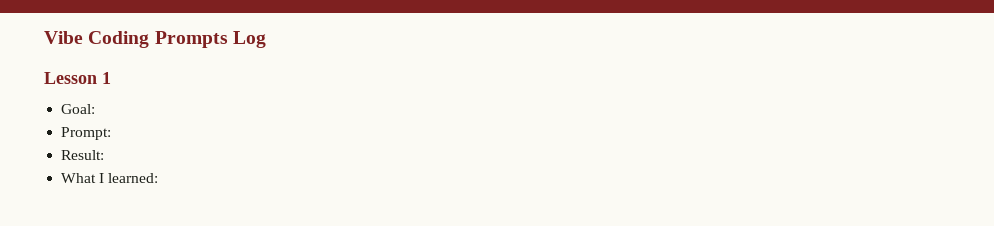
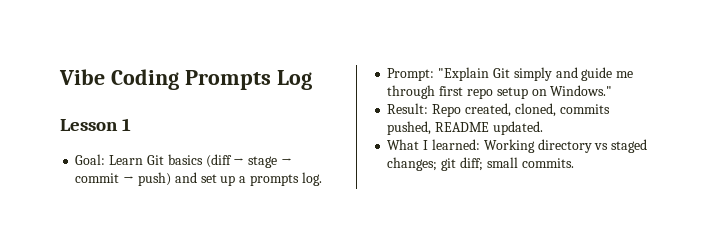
[61,127,112,140] [61,150,105,160] [61,173,159,183] // Prompt: // Result: // What I learned: -> [109,154,292,168] [75,172,322,186] [387,67,634,81] [387,85,613,99] [387,103,610,117] [387,121,543,135] [387,139,648,153] [387,157,574,171] Learn Git basics (diff → stage → commit → push) and set up a prompts log. // Prompt: "Explain Git simply and guide me through first repo setup on Windows." // Result: Repo created, cloned, commits pushed, README updated. // What I learned: Working directory vs staged changes; git diff; small commits.

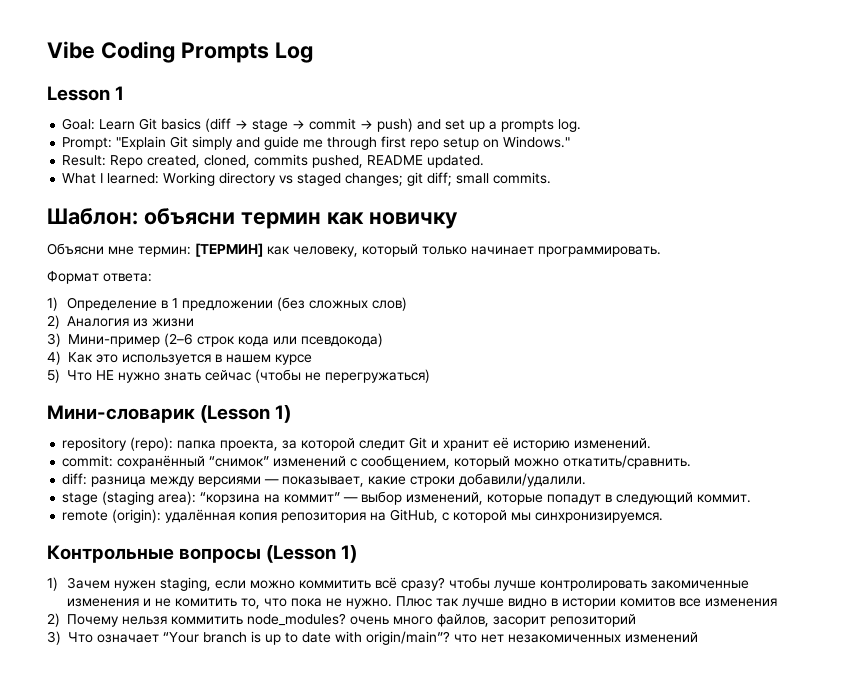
(574, 163) none -> [47,208,458,229] [47,243,661,257] [47,270,152,284] [47,297,407,311] [47,315,194,329] [47,333,383,347] [47,351,312,365] [47,369,430,383] [47,405,292,423] [62,437,652,451] [62,455,692,469] [62,473,587,487] [62,491,752,505] [62,509,664,523] [47,545,358,563] [47,577,749,591] [66,596,777,609] [47,613,636,627] [47,631,698,645] // Шаблон: объясни термин как новичку // Объясни мне термин: [ТЕРМИН] как человеку, который только начинает программировать. // Формат ответа: // 1) Определение в 1 предложении (без сложных слов) // 2) Аналогия из жизни // 3) Мини-пример (2–6 строк кода или псевдокода) // 4) Как это используется в нашем курсе // 5) Что НЕ нужно знать сейчас (чтобы не перегружаться) // Мини-словарик (Lesson 1) // repository (repo): папка проекта, за которой следит Git и хранит её историю изменений. // commit: сохранённый “снимок” изменений с сообщением, который можно откатить/сравнить. // diff: разница между версиями — показывает, какие строки добавили/удалили. // stage (staging area): “корзина на коммит” — выбор изменений, которые попадут в следующий коммит. // remote (origin): удалённая копия репозитория на GitHub, с которой мы синхронизируемся. // Контрольные вопросы (Lesson 1) // 1) Зачем нужен staging, если можно коммитить всё сразу? чтобы лучше контролировать закомиченные изменения и не комитить то, что пока не нужно. Плюс так лучше видно в истории комитов все изменения // 2) Почему нельзя коммитить node_modules? очень много файлов, засорит репозиторий // 3) Что означает “Your branch is up to date with origin/main”? что нет незакомиченных изменений

